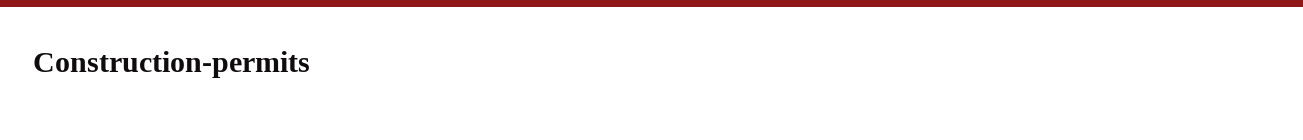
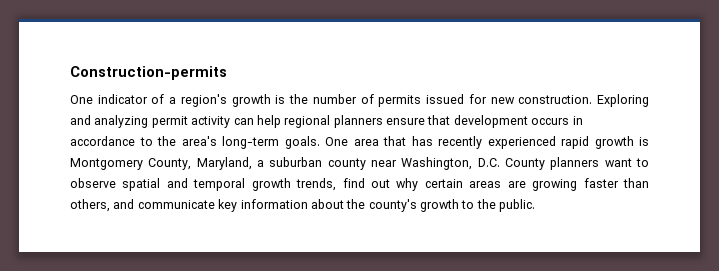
(310, 64) none -> [70,94,649,107] [70,115,583,128] [70,136,649,149] [70,157,649,170] [70,178,650,191] [70,199,536,212] // One indicator of a region's growth is the number of permits issued for new construction. Exploring and analyzing permit activity can help regional planners ensure that development occurs in accordance to the area's long-term goals. One area that has recently experienced rapid growth is Montgomery County, Maryland, a suburban county near Washington, D.C. County planners want to observe spatial and temporal growth trends, find out why certain areas are growing faster than others, and communicate key information about the county's growth to the public.

